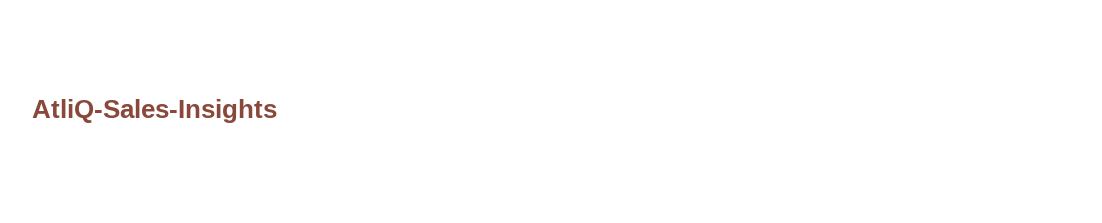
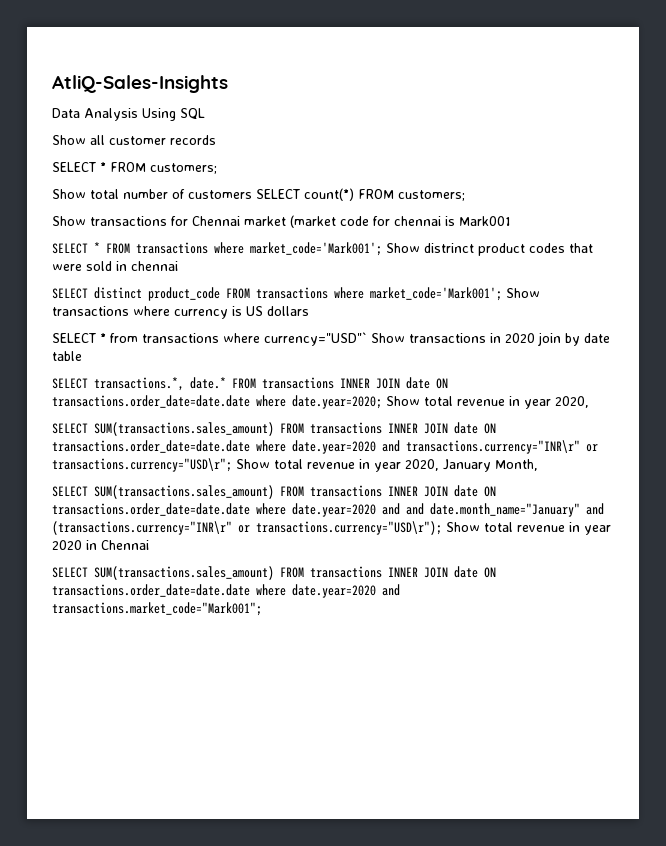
(277, 111) none -> [52,108,205,121] [52,135,216,145] [52,162,217,174] [52,188,465,201] [52,215,510,228] [52,242,593,256] [52,261,178,271] [52,287,540,301] [52,306,309,319] [52,332,610,346] [52,351,82,361] [52,377,448,391] [52,395,589,409] [52,422,496,436] [52,440,598,454] [52,458,538,472] [52,485,496,499] [52,503,604,517] [52,521,611,535] [52,540,149,550] [52,566,496,580] [52,584,400,598] [52,602,262,616] // Data Analysis Using SQL // Show all customer records // SELECT * FROM customers; // Show total number of customers SELECT count(*) FROM customers; // Show transactions for Chennai market (market code for chennai is Mark001 // SELECT * FROM transactions where market_code='Mark001'; Show distrinct product codes that were sold in chennai // SELECT distinct product_code FROM transactions where market_code='Mark001'; Show transactions where currency is US dollars // SELECT * from transactions where currency="USD"` Show transactions in 2020 join by date table // SELECT transactions.*, date.* FROM transactions INNER JOIN date ON transactions.order_date=date.date where date.year=2020; Show total revenue in year 2020, // SELECT SUM(transactions.sales_amount) FROM transactions INNER JOIN date ON transactions.order_date=date.date where date.year=2020 and transactions.currency="INR\r" or transactions.currency="USD\r"; Show total revenue in year 2020, January Month, // SELECT SUM(transactions.sales_amount) FROM transactions INNER JOIN date ON transactions.order_date=date.date where date.year=2020 and and date.month_name="January" and (transactions.currency="INR\r" or transactions.currency="USD\r"); Show total revenue in year 2020 in Chennai // SELECT SUM(transactions.sales_amount) FROM transactions INNER JOIN date ON transactions.order_date=date.date where date.year=2020 and transactions.market_code="Mark001";

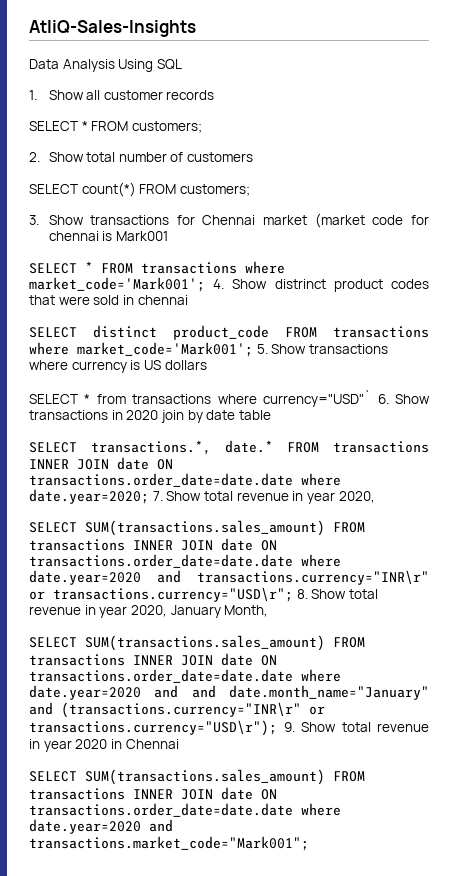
(205, 114) none -> [29,90,37,100] 1.
(217, 168) none -> [29,152,40,162] 2.
(252, 194) none -> (254, 157) //
(465, 195) none -> [29,215,39,225] 3.
(382, 249) none -> [213,279,225,289] 4.
(502, 294) none -> [256,344,268,354] 5.
(367, 339) none -> [377,394,389,404] 6.
(382, 402) none -> [152,491,163,501] 7.
(232, 465) none -> [296,589,308,599] 8.
(442, 528) none -> [283,722,295,732] 9.

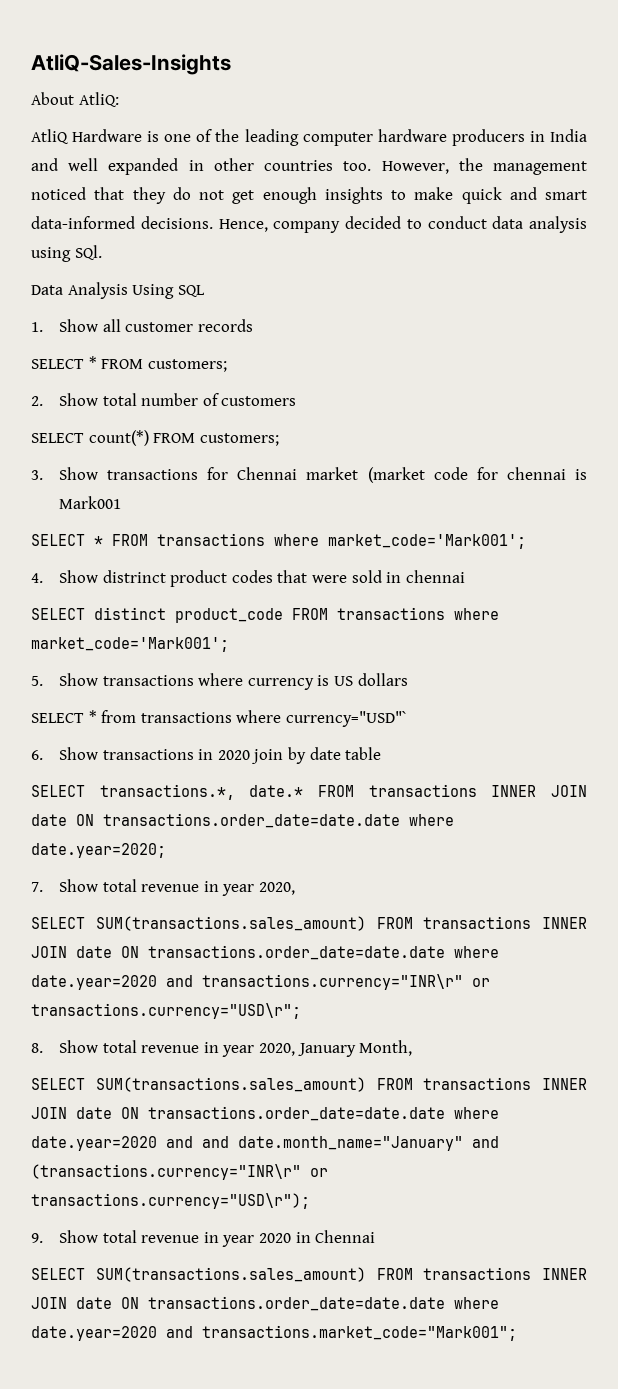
(196, 28) none -> [31,92,119,107] [31,129,587,146] [31,158,587,175] [31,187,587,204] [31,216,587,233] [31,245,102,262] // About AtliQ: // AtliQ Hardware is one of the leading computer hardware producers in India and well expanded in other countries too. However, the management noticed that they do not get enough insights to make quick and smart data-informed decisions. Hence, company decided to conduct data analysis using SQl.
(205, 284) none -> (526, 541) //
(253, 349) none -> (229, 644) //
(372, 398) none -> (407, 719) //
(149, 496) none -> (166, 850) //
(293, 594) none -> (301, 1011) //
(277, 728) none -> (310, 1201) //

